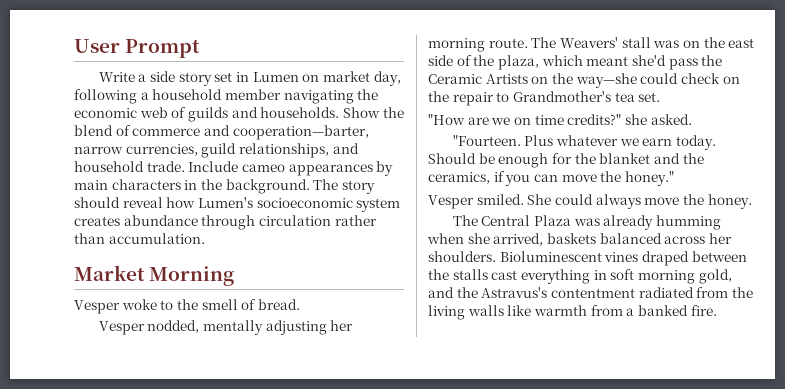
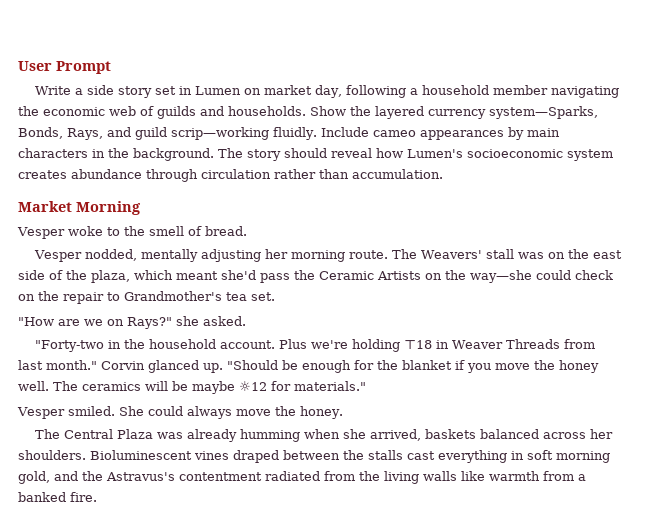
[74,125,369,140] [74,143,359,158] [74,161,185,172] blend of commerce and cooperation—barter, narrow currencies, guild relationships, and household trade. -> [375,106,598,119] [18,127,317,140] layered currency system—Sparks, Bonds, Rays, and guild scrip—working fluidly.
[534,114,622,125] time credits?" -> [127,317,172,329] Rays?"
[452,135,716,150] [428,153,476,164] "Fourteen. Plus whatever we earn today. Should -> [34,339,595,352] [18,360,278,373] "Forty-two in the household account. Plus we're holding ⊤18 in Weaver Threads from last month." Corvin glanced up. "Should
[653,153,704,164] [428,172,490,184] and the ceramics, -> (452, 365) none
[533,171,674,186] can move the honey." -> [495,360,599,373] [18,381,366,394] move the honey well. The ceramics will be maybe ☼12 for materials."

